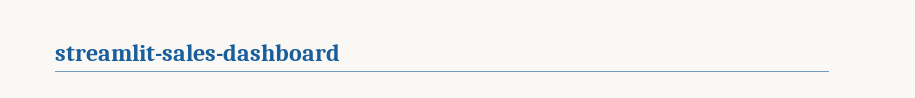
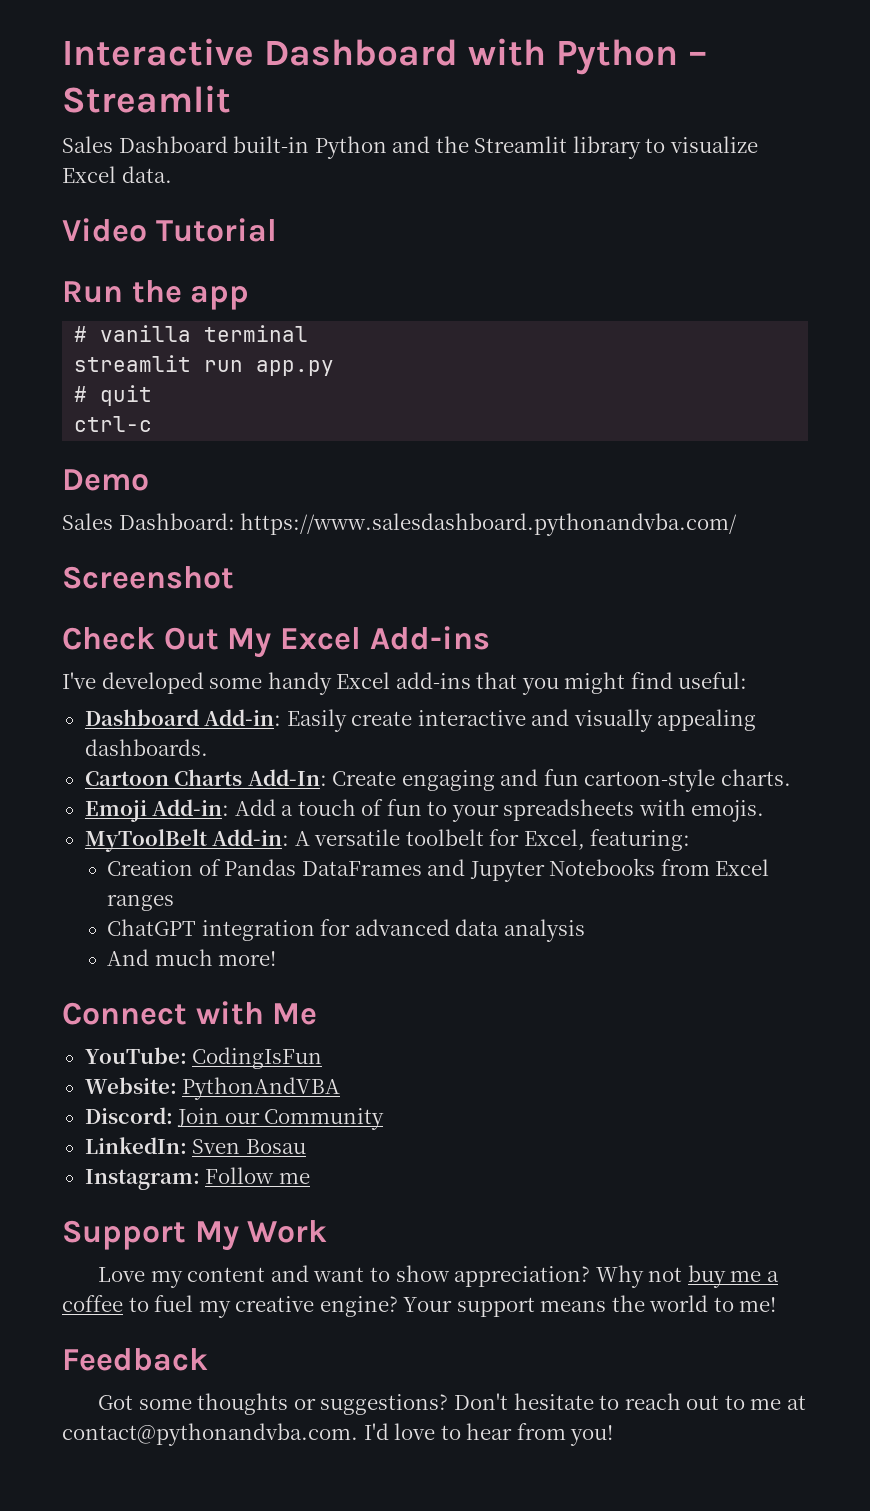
[55,44,340,61] streamlit-sales-dashboard -> [62,38,707,75] [62,85,231,113] [62,136,758,159] [62,166,172,183] [62,218,277,242] [62,280,250,310] [74,325,309,342] [74,355,335,376] [74,385,153,406] [74,416,153,432] [62,469,149,491] [62,513,738,536] [62,566,234,589] [62,626,490,658] [62,672,748,695] [84,709,757,732] [84,739,208,756] [84,769,791,792] [84,799,765,822] [84,829,691,852] [107,858,770,882] [107,894,175,911] [107,919,585,942] [107,949,277,966] [62,1001,318,1025] [84,1047,323,1069] [84,1077,341,1100] [84,1107,385,1130] [84,1137,306,1154] [84,1167,310,1190] [62,1220,328,1251] [98,1265,779,1288] [62,1295,777,1318] [62,1348,208,1371] [98,1393,806,1415] [62,1423,614,1446] Interactive Dashboard with Python – Streamlit // Sales Dashboard built-in Python and the Streamlit library to visualize Excel data. // Video Tutorial // Run the app // # vanilla terminal // streamlit run app.py // # quit // ctrl-c // Demo // Sales Dashboard: https://www.salesdashboard.pythonandvba.com/ // Screenshot // Check Out My Excel Add-ins // I've developed some handy Excel add-ins that you might find useful: // Dashboard Add-in: Easily create interactive and visually appealing dashboards. // Cartoon Charts Add-In: Create engaging and fun cartoon-style charts. // Emoji Add-in: Add a touch of fun to your spreadsheets with emojis. // MyToolBelt Add-in: A versatile toolbelt for Excel, featuring: // Creation of Pandas DataFrames and Jupyter Notebooks from Excel ranges // ChatGPT integration for advanced data analysis // And much more! // Connect with Me // YouTube: CodingIsFun // Website: PythonAndVBA // Discord: Join our Community // LinkedIn: Sven Bosau // Instagram: Follow me // Support My Work // Love my content and want to show appreciation? Why not buy me a coffee to fuel my creative engine? Your support means the world to me! // Feedback // Got some thoughts or suggestions? Don't hesitate to reach out to me at contact@pythonandvba.com. I'd love to hear from you!

